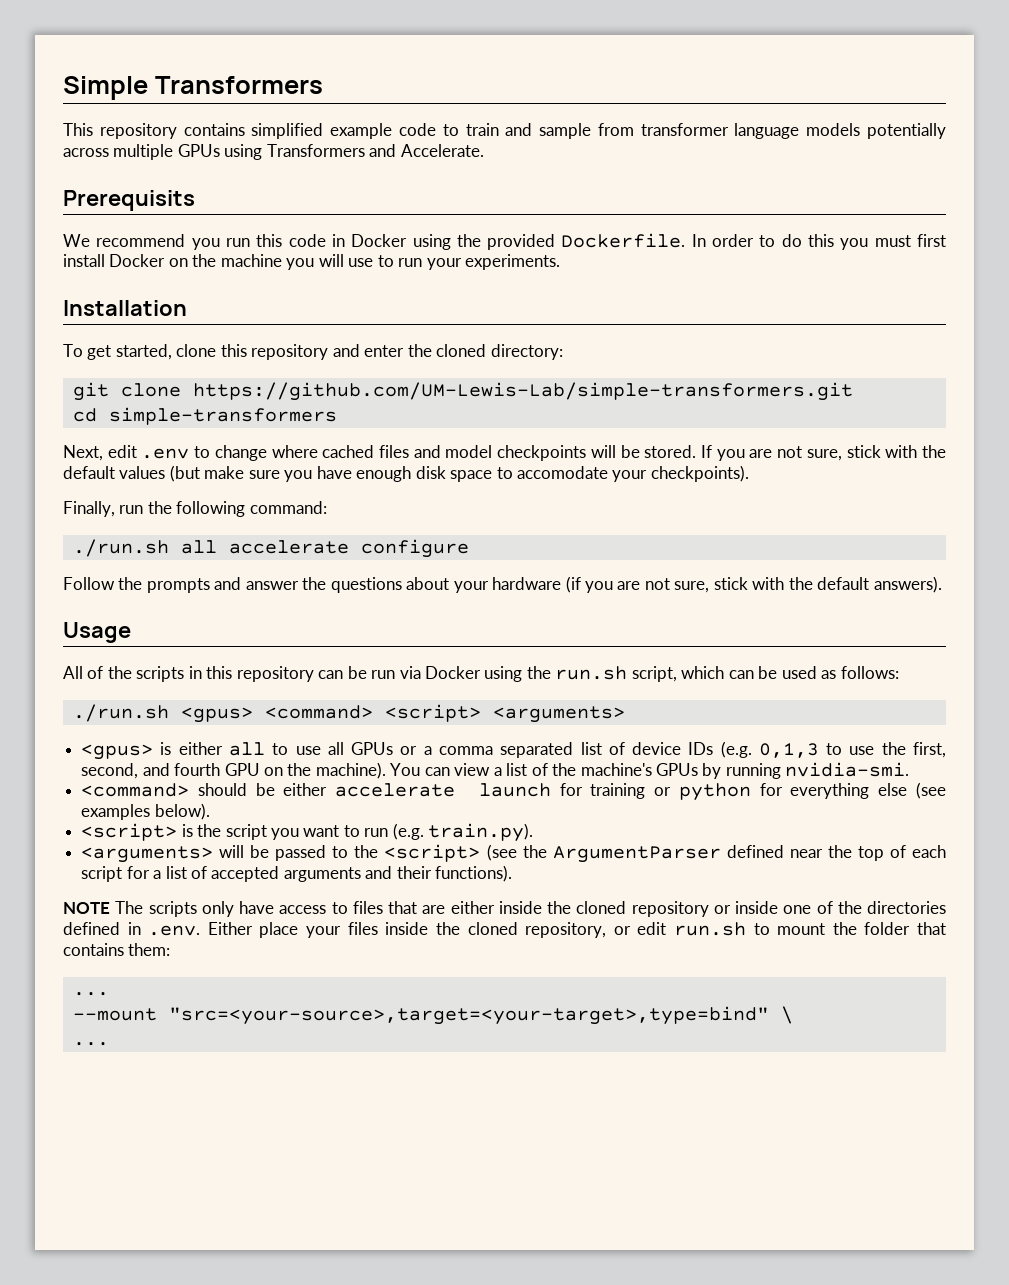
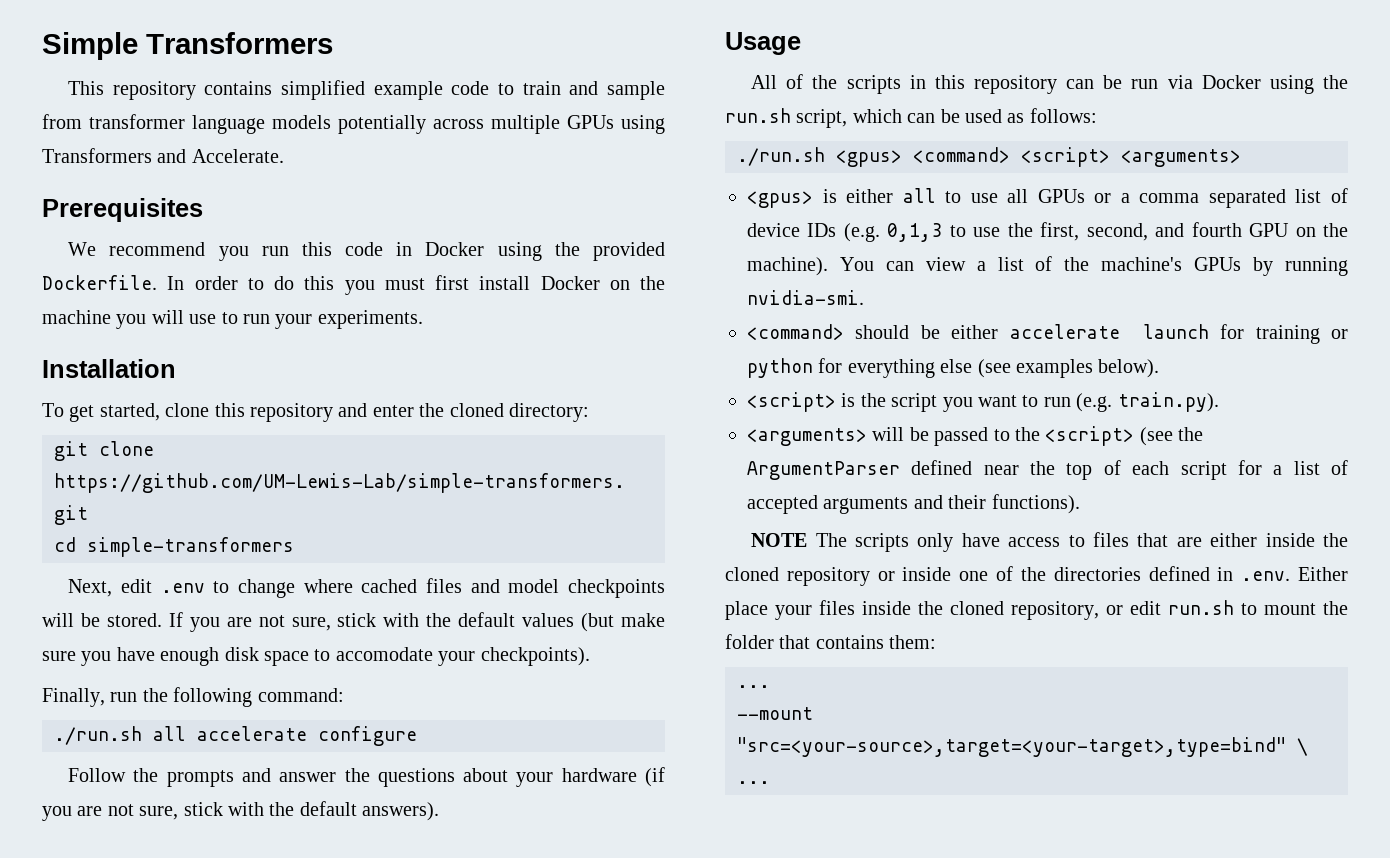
[63,190,195,211] Prerequisits -> [42,198,203,222] Prerequisites

